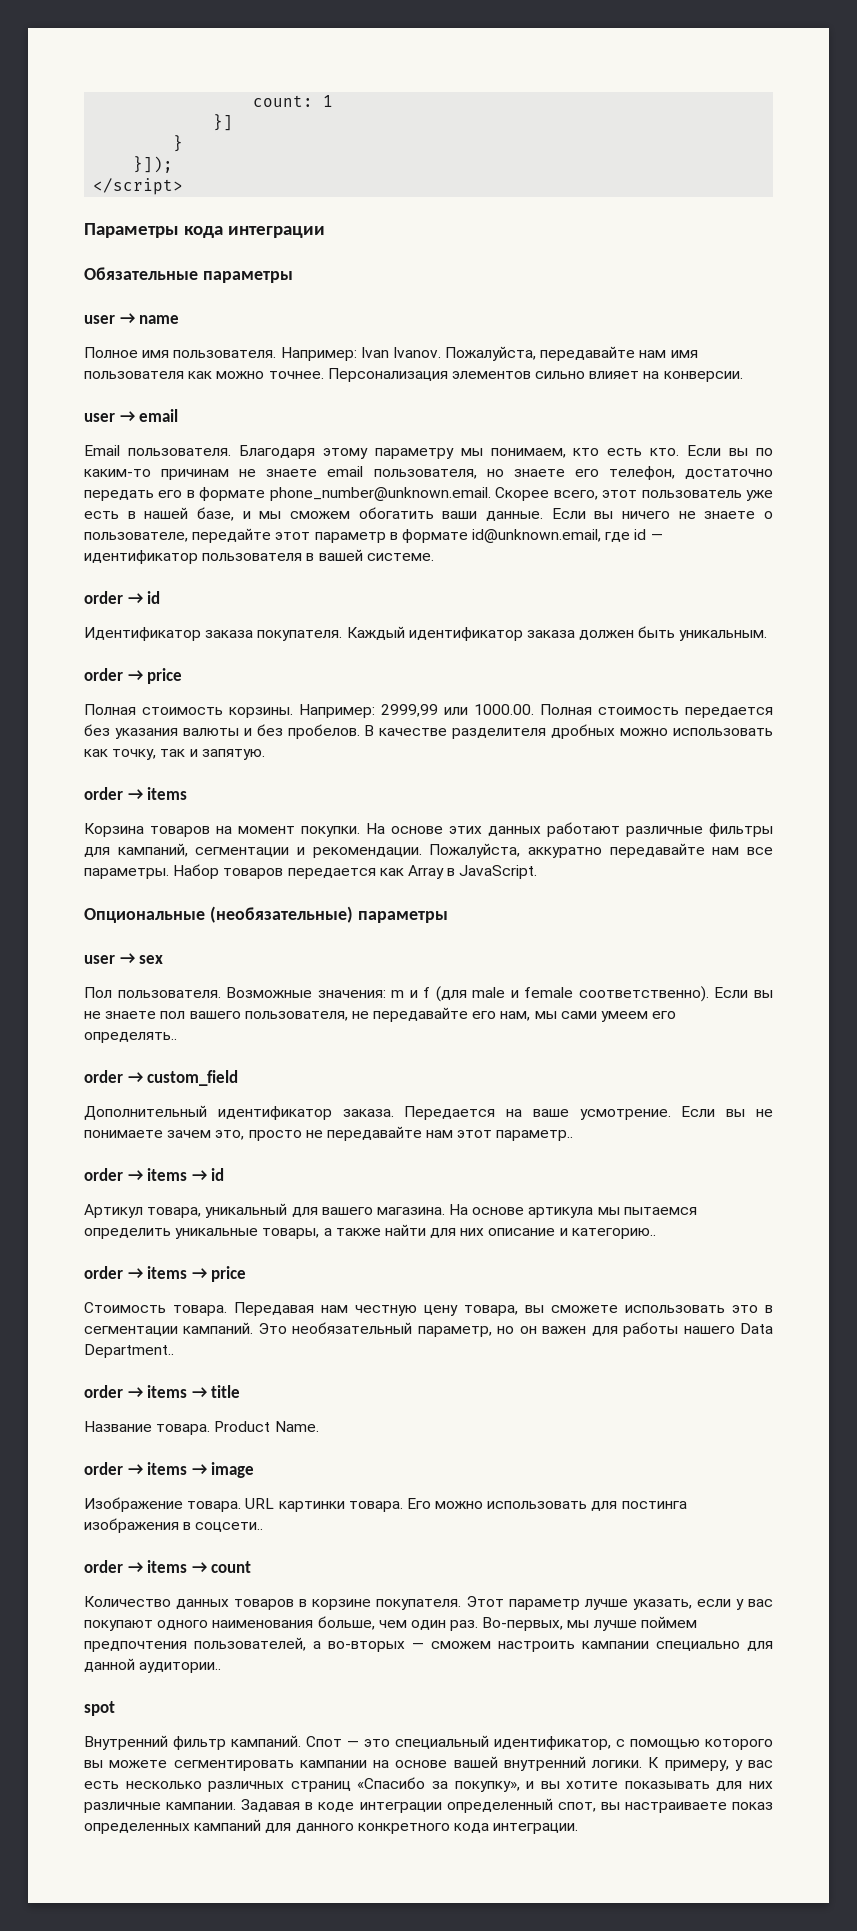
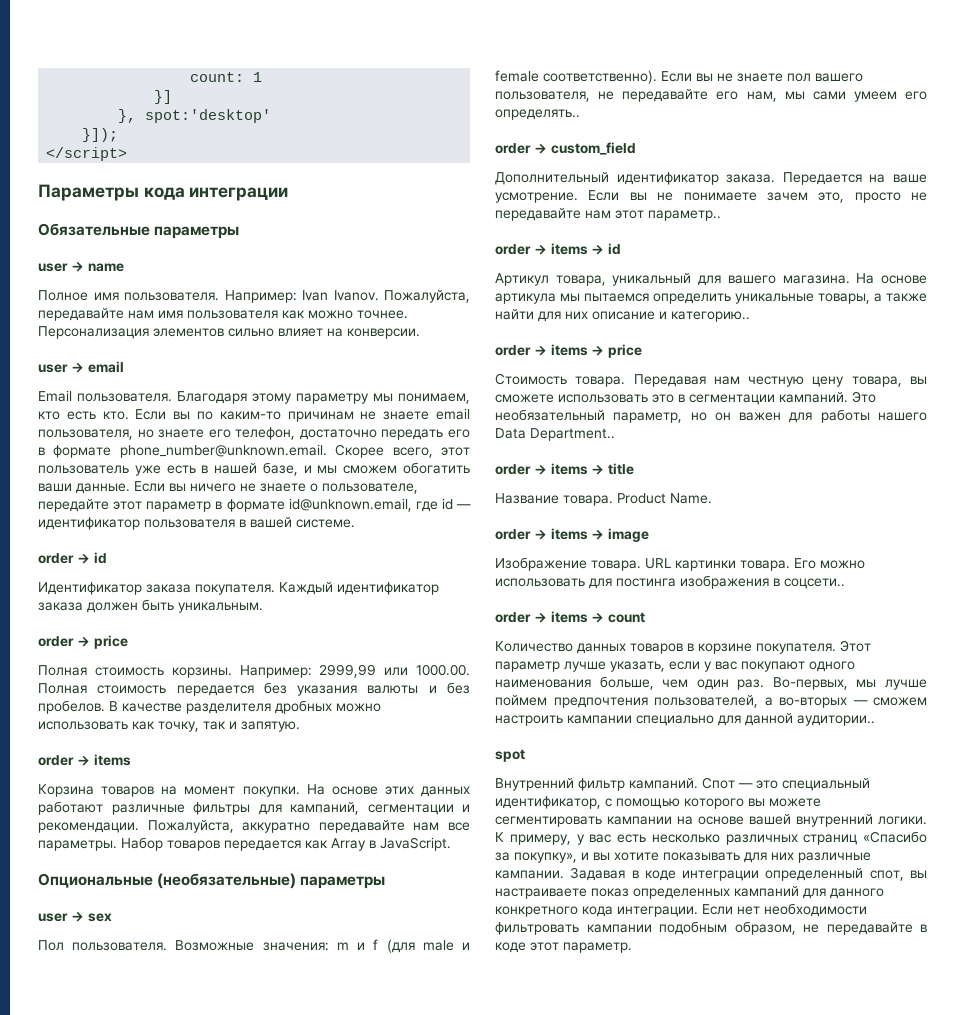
[173,135,184,152] } -> [118,109,272,123] }, spot:'desktop'
(579, 1828) none -> [702,903,867,917] [495,921,927,935] [495,942,632,953] Если нет необходимости фильтровать кампании подобным образом, не передавайте в коде этот параметр.

